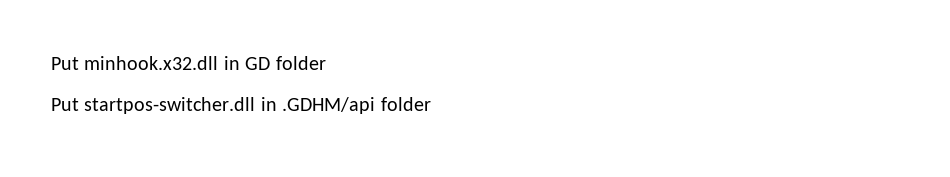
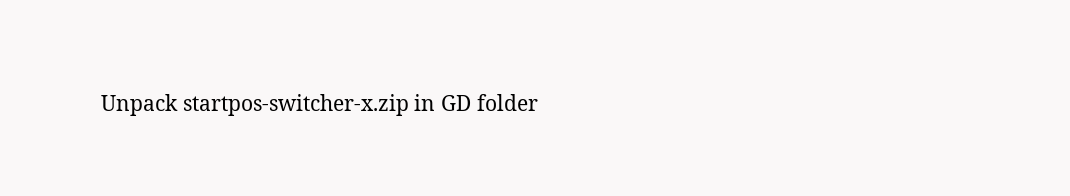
[51,56,219,70] Put minhook.x32.dll -> [101,94,409,116] Unpack startpos-switcher-x.zip
[51,97,431,114] // Put startpos-switcher.dll in .GDHM/api folder -> (538, 102) none

